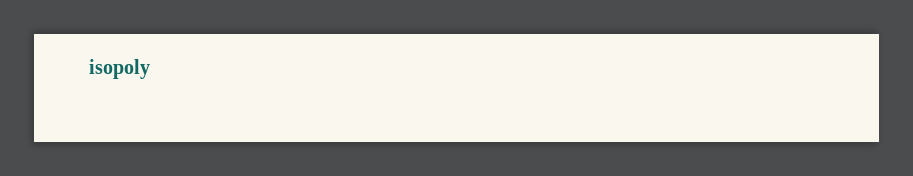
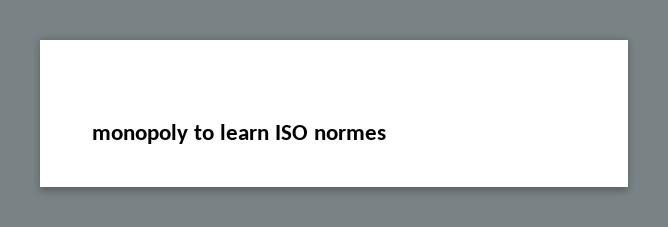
[89,59,150,79] isopoly -> [92,124,387,144] monopoly to learn ISO normes

